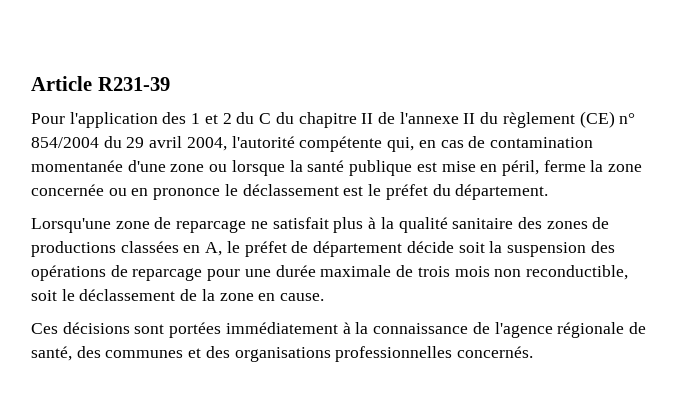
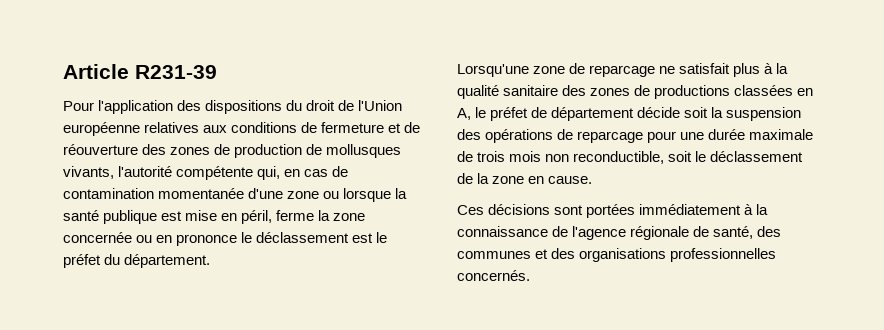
[191,111,636,128] [31,136,227,151] 1 et 2 du C du chapitre II de l'annexe II du règlement (CE) n° 854/2004 du 29 avril 2004, -> [205,100,403,114] [63,122,421,136] [63,144,402,158] [63,166,114,179] dispositions du droit de l'Union européenne relatives aux conditions de fermeture et de réouverture des zones de production de mollusques vivants,

